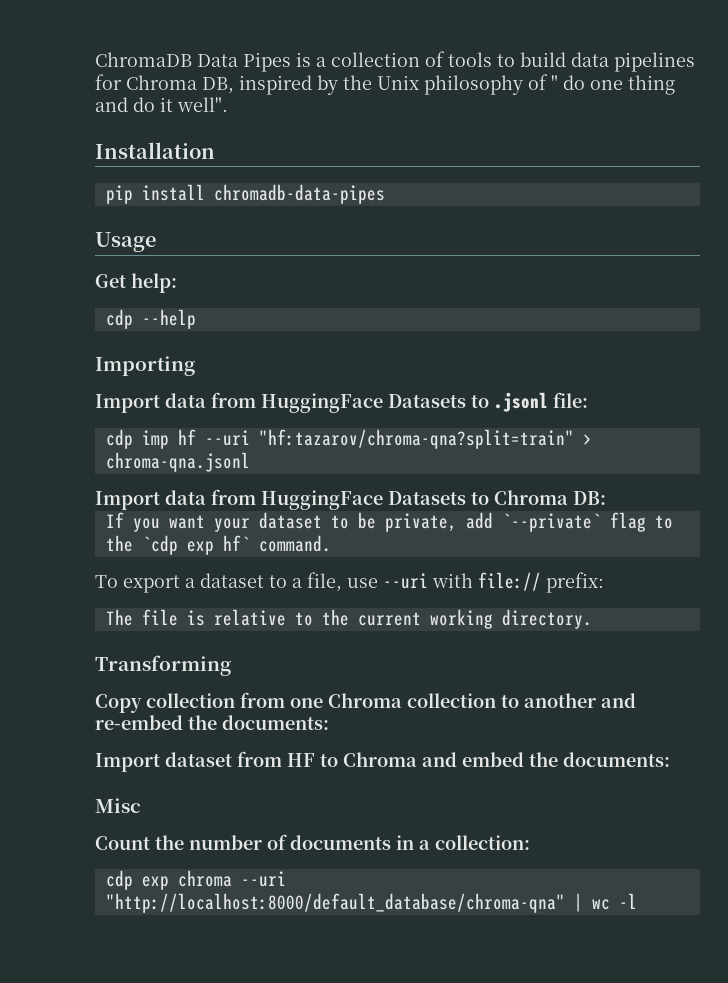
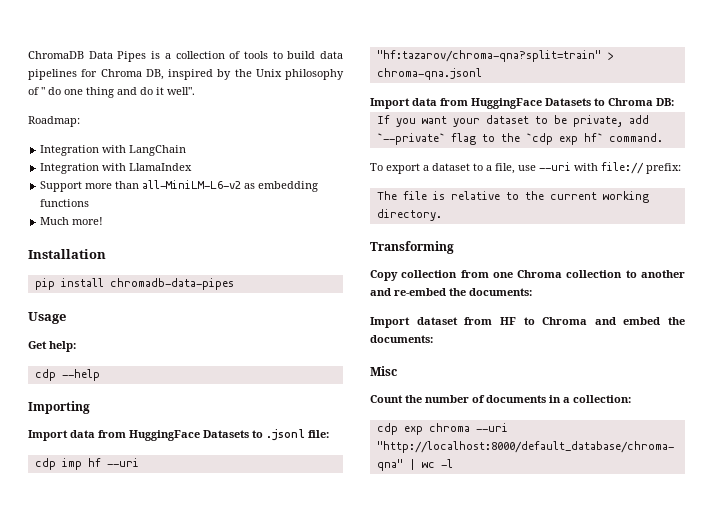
(228, 104) none -> [28,116,80,127] [40,145,187,156] [40,163,193,174] [40,180,319,192] [40,199,90,207] [40,217,104,225] // Roadmap: // Integration with LangChain // Integration with LlamaIndex // Support more than all-MiniLM-L6-v2 as embedding functions // Much more!

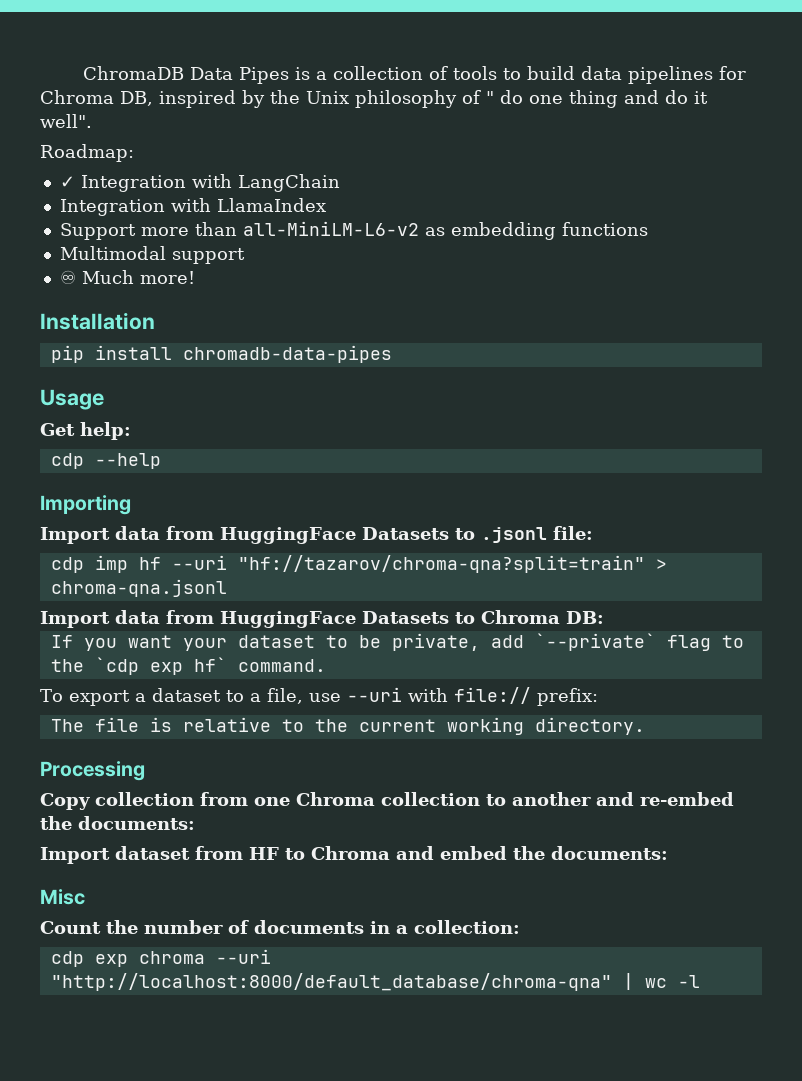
(80, 121) none -> [59,176,75,188] ✓
(90, 203) none -> [59,246,245,264] [59,270,76,284] Multimodal support // ♾
[376,50,601,62] "hf:tazarov/chroma-qna?split=train" -> [237,555,645,573] "hf://tazarov/chroma-qna?split=train"
[370,241,454,254] Transforming -> [40,761,145,781] Processing

